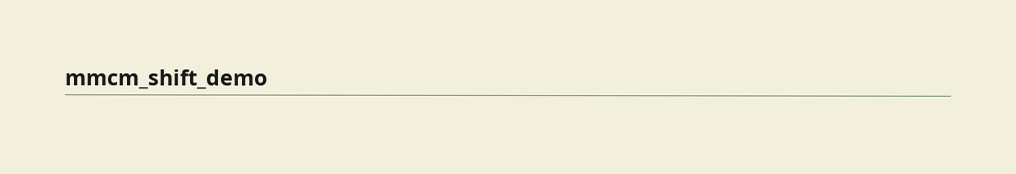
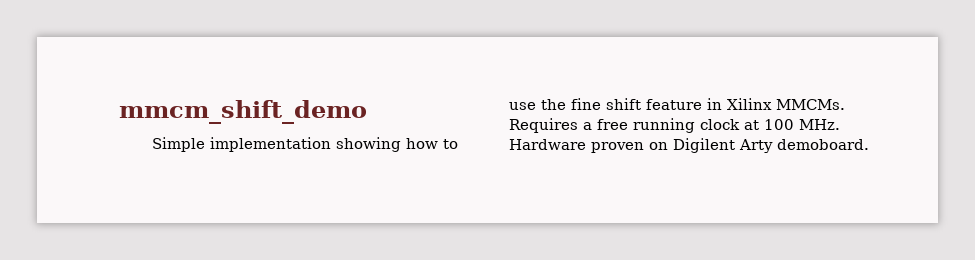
(268, 79) none -> [151,137,458,152] [509,98,845,110] [509,118,840,133] [509,138,869,153] // Simple implementation showing how to use the fine shift feature in Xilinx MMCMs. Requires a free running clock at 100 MHz. Hardware proven on Digilent Arty demoboard.

